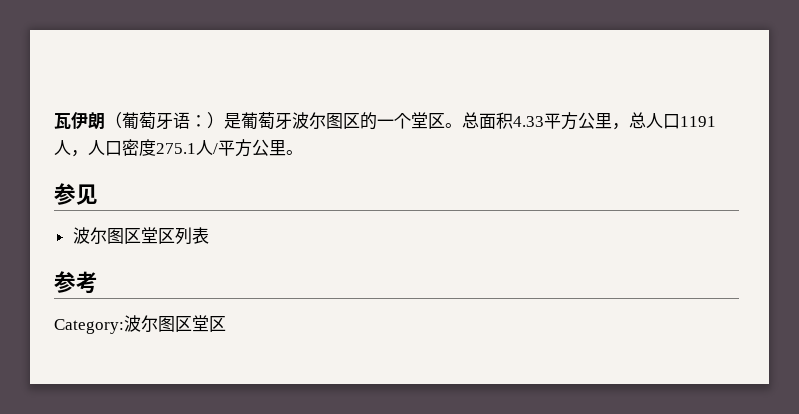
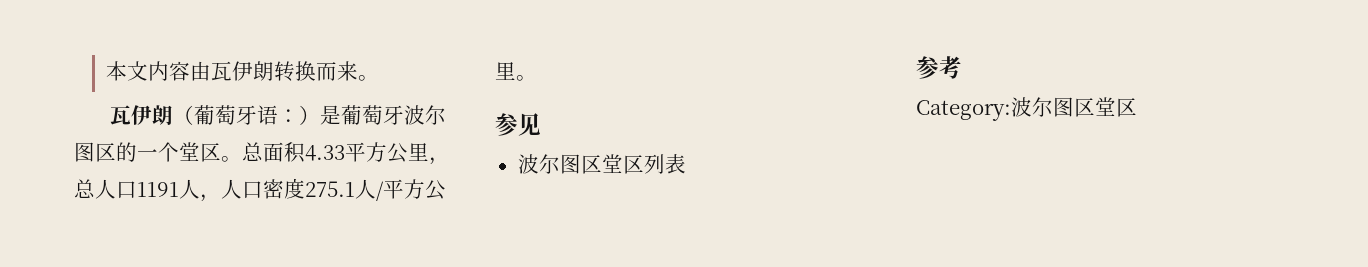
(54, 121) none -> [106,61,380,82] 本文内容由瓦伊朗转换而来。 //

